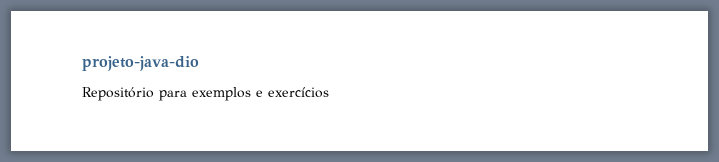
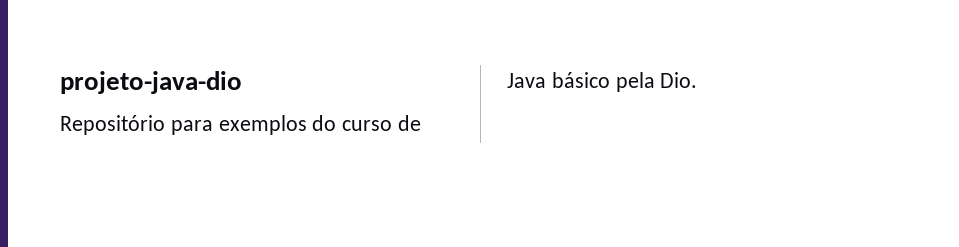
[256,87,329,98] e exercícios -> [312,115,422,131] [507,72,698,92] do curso de Java básico pela Dio.

